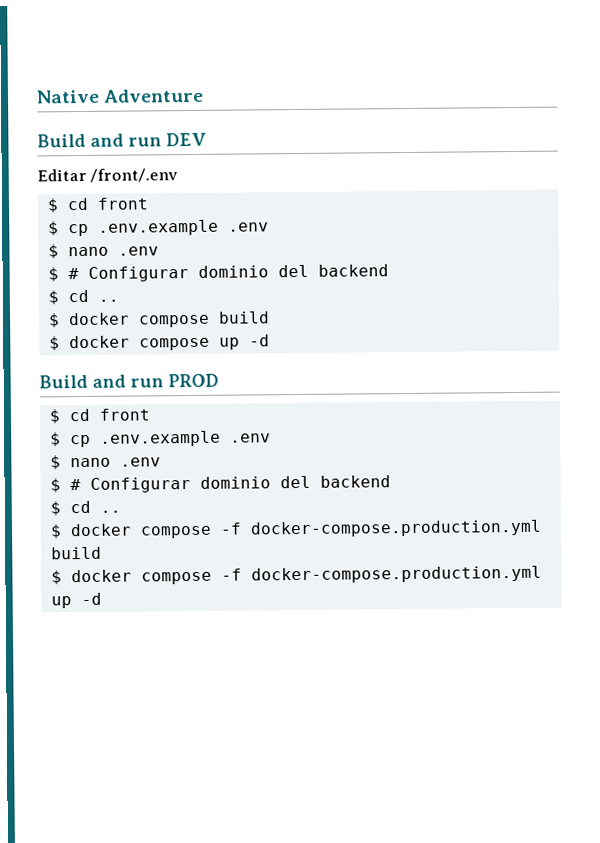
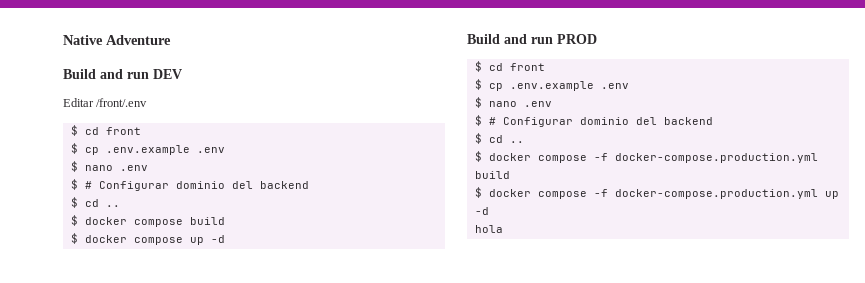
(102, 599) none -> [474,225,503,233] // hola

